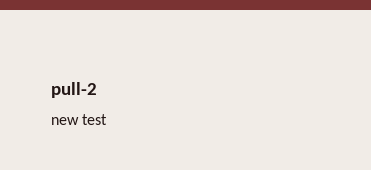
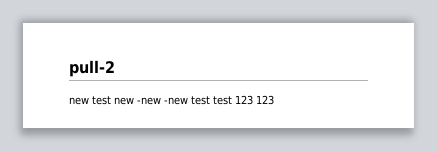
(108, 119) none -> [114,95,274,105] new -new -new test test 123 123

